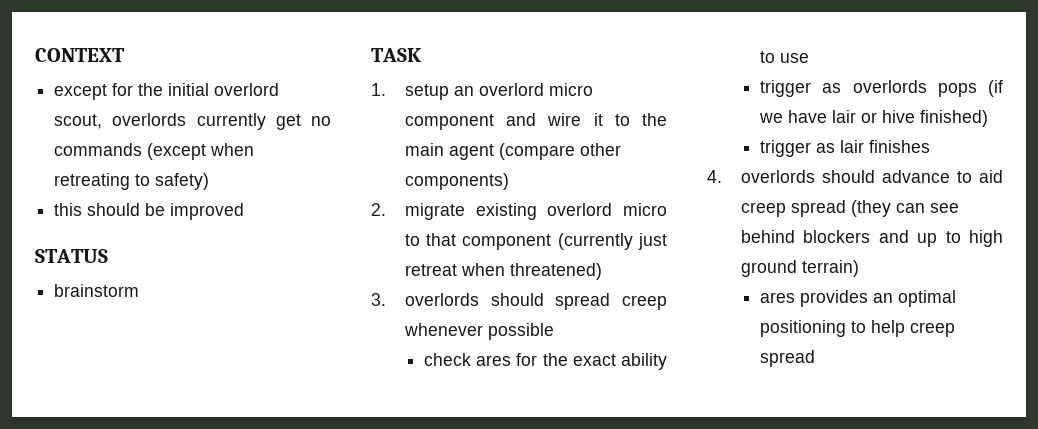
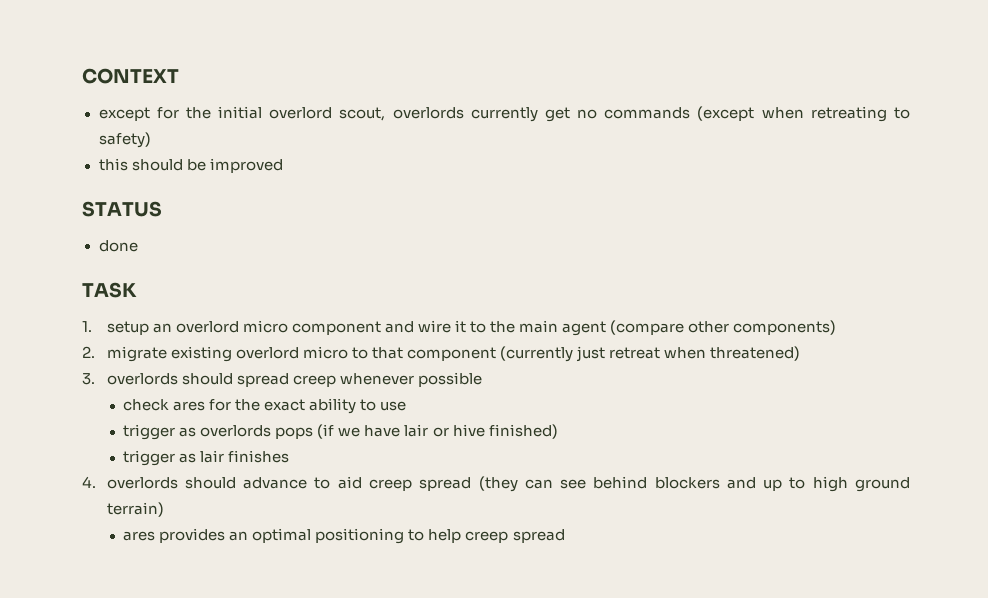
[54,284,140,297] brainstorm -> [98,240,138,252] done

